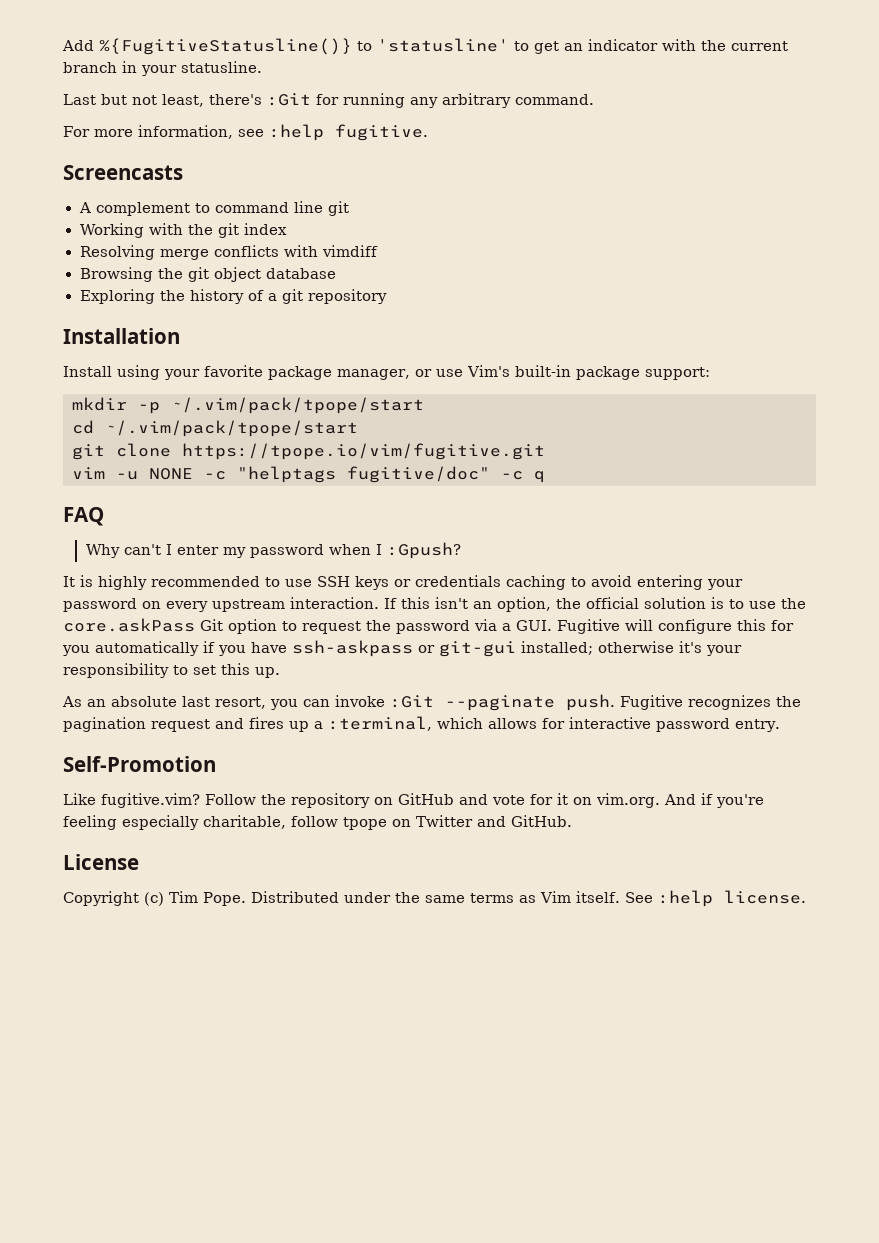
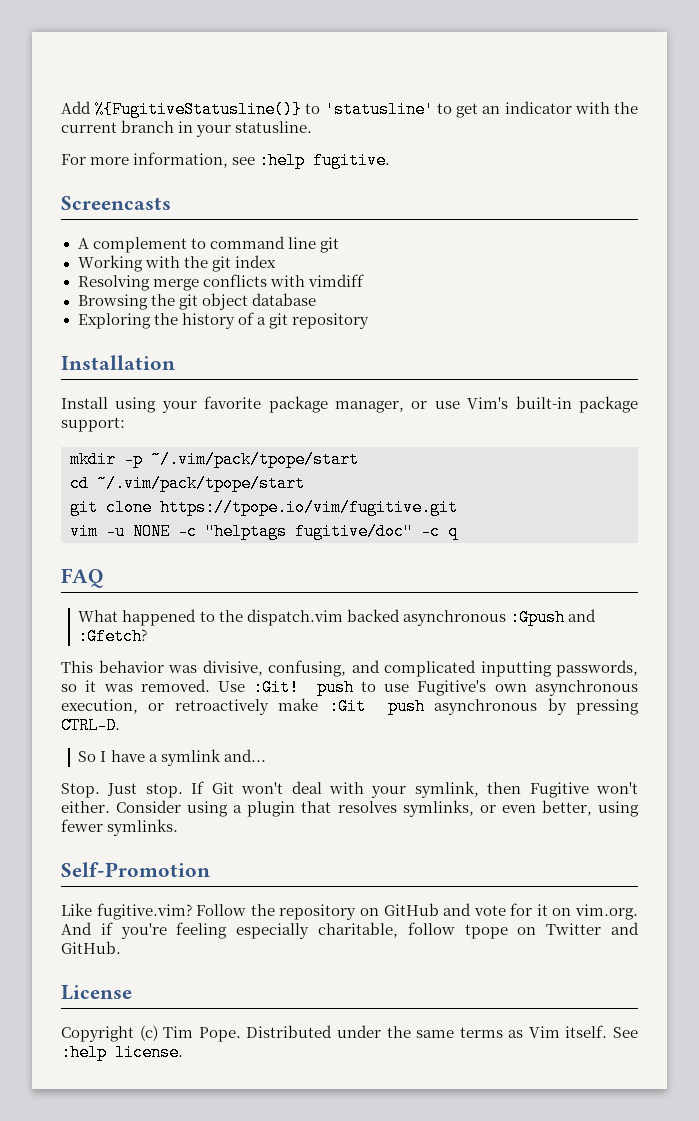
[63,93,594,108] // Last but not least, there's :Git for running any arbitrary command. -> (313, 127) none
[85,542,461,559] [63,575,743,590] [63,597,806,612] [63,618,794,634] [62,640,742,657] [63,663,280,678] [62,694,801,711] [63,716,780,732] Why can't I enter my password when I :Gpush? // It is highly recommended to use SSH keys or credentials caching to avoid entering your password on every upstream interaction. If this isn't an option, the official solution is to use the core.askPass Git option to request the password via a GUI. Fugitive will configure this for you automatically if you have ssh-askpass or git-gui installed; otherwise it's your responsibility to set this up. // As an absolute last resort, you can invoke :Git --paginate push. Fugitive recognizes the pagination request and fires up a :terminal, which allows for interactive password entry. -> [78,609,596,626] [78,628,148,645] [61,660,638,677] [61,679,638,696] [61,698,639,715] [61,717,120,734] [78,749,266,766] [61,781,638,798] [61,800,640,817] [61,819,179,836] What happened to the dispatch.vim backed asynchronous :Gpush and :Gfetch? // This behavior was divisive, confusing, and complicated inputting passwords, so it was removed. Use :Git! push to use Fugitive's own asynchronous execution, or retroactively make :Git push asynchronous by pressing CTRL-D. // So I have a symlink and... // Stop. Just stop. If Git won't deal with your symlink, then Fugitive won't either. Consider using a plugin that resolves symlinks, or even better, using fewer symlinks.

